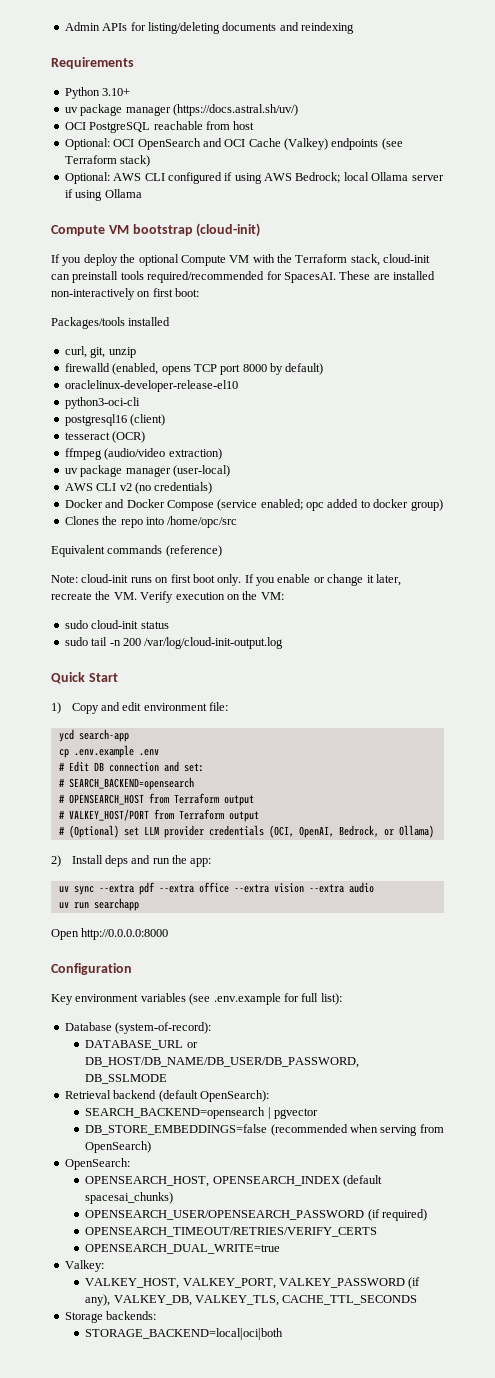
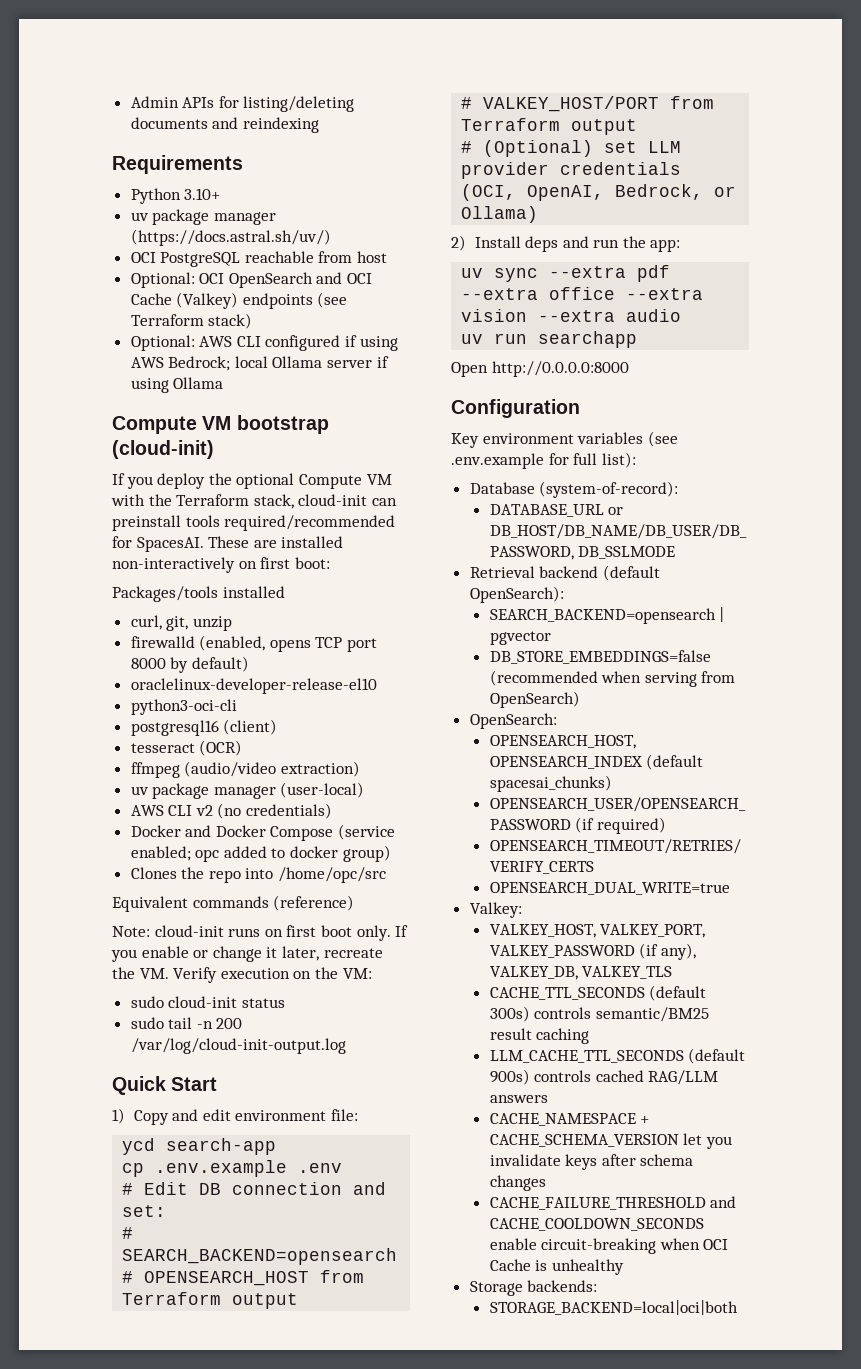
[195,1295,280,1306] VALKEY_TLS, -> [582,966,673,979] VALKEY_TLS //
(418, 1300) none -> [649,985,707,1001] [489,1006,709,1022] [489,1028,590,1044] [489,1048,746,1064] [489,1069,719,1085] [489,1095,548,1103] [489,1113,650,1126] [489,1133,732,1149] [489,1154,694,1170] [489,1175,546,1191] [489,1196,737,1210] [489,1218,704,1231] [489,1238,729,1254] [489,1259,624,1275] (default 300s) controls semantic/BM25 result caching // LLM_CACHE_TTL_SECONDS (default 900s) controls cached RAG/LLM answers // CACHE_NAMESPACE + CACHE_SCHEMA_VERSION let you invalidate keys after schema changes // CACHE_FAILURE_THRESHOLD and CACHE_COOLDOWN_SECONDS enable circuit-breaking when OCI Cache is unhealthy

